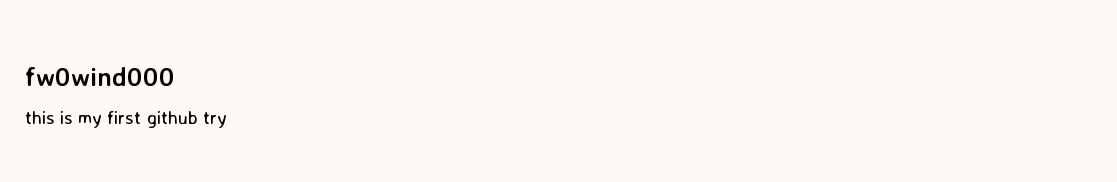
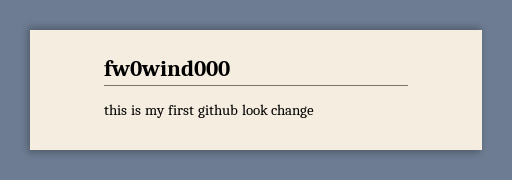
[202,112,227,128] try -> [241,104,315,118] look change

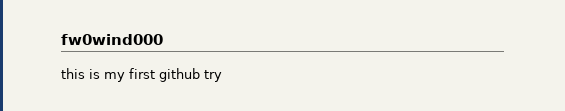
[241,104,315,118] look change -> [204,70,222,82] try

